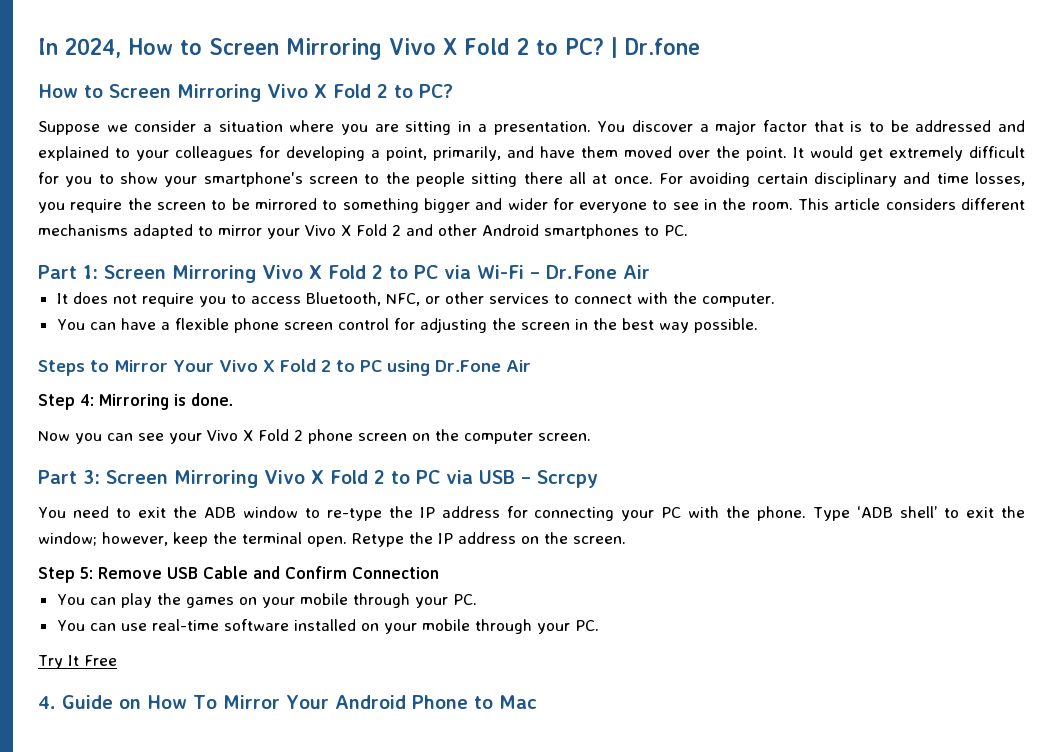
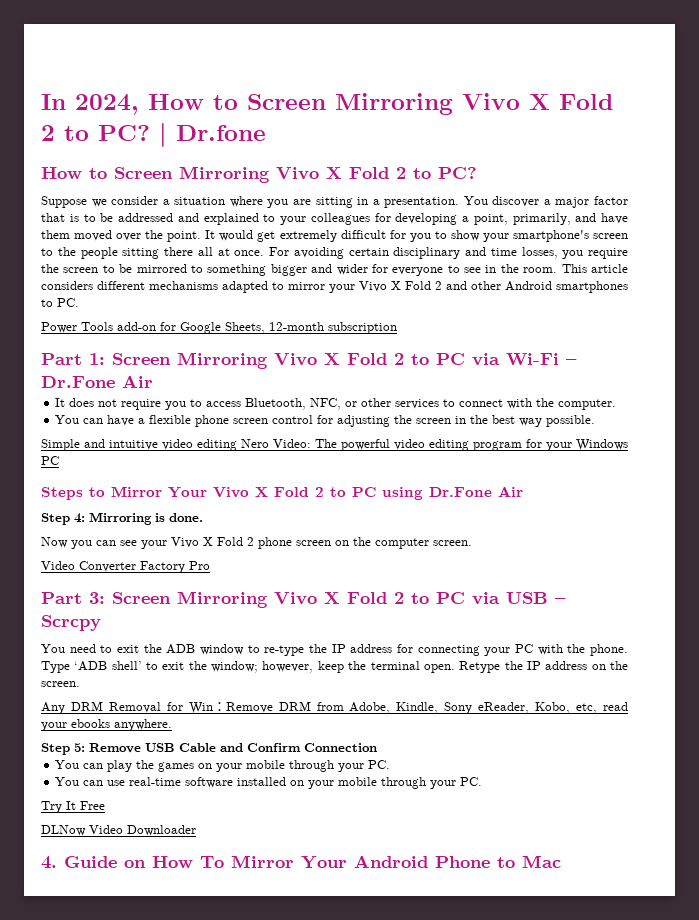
(688, 230) none -> [41,322,397,334] // Power Tools add-on for Google Sheets, 12-month subscription
(758, 325) none -> [41,439,628,451] [41,456,59,465] // Simple and intuitive video editing Nero Video: The powerful video editing program for your Windows PC
(591, 437) none -> [41,561,210,573] // Video Converter Factory Pro
(626, 540) none -> [41,701,628,714] [41,719,172,731] // Any DRM Removal for Win：Remove DRM from Adobe, Kindle, Sony eReader, Kobo, etc, read your ebooks anywhere.
(117, 660) none -> [41,825,196,836] // DLNow Video Downloader

